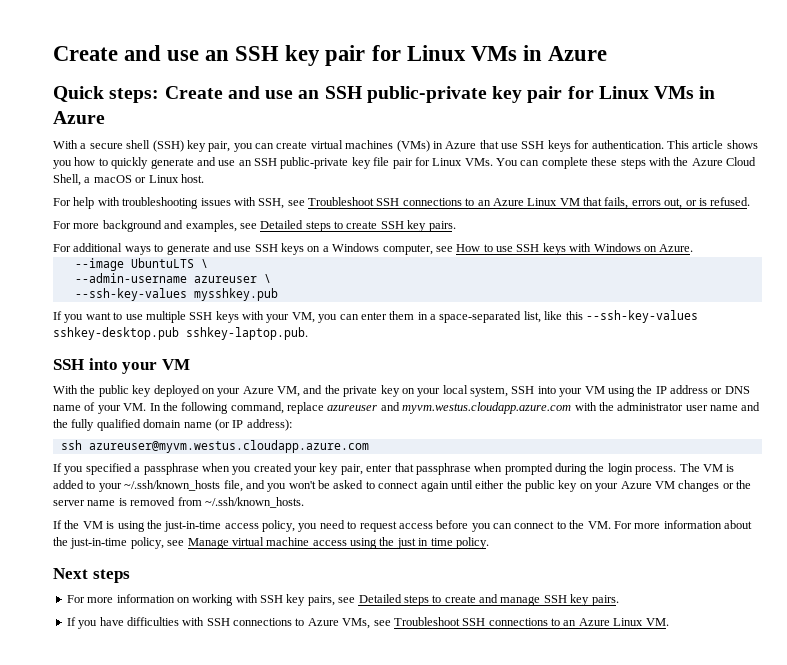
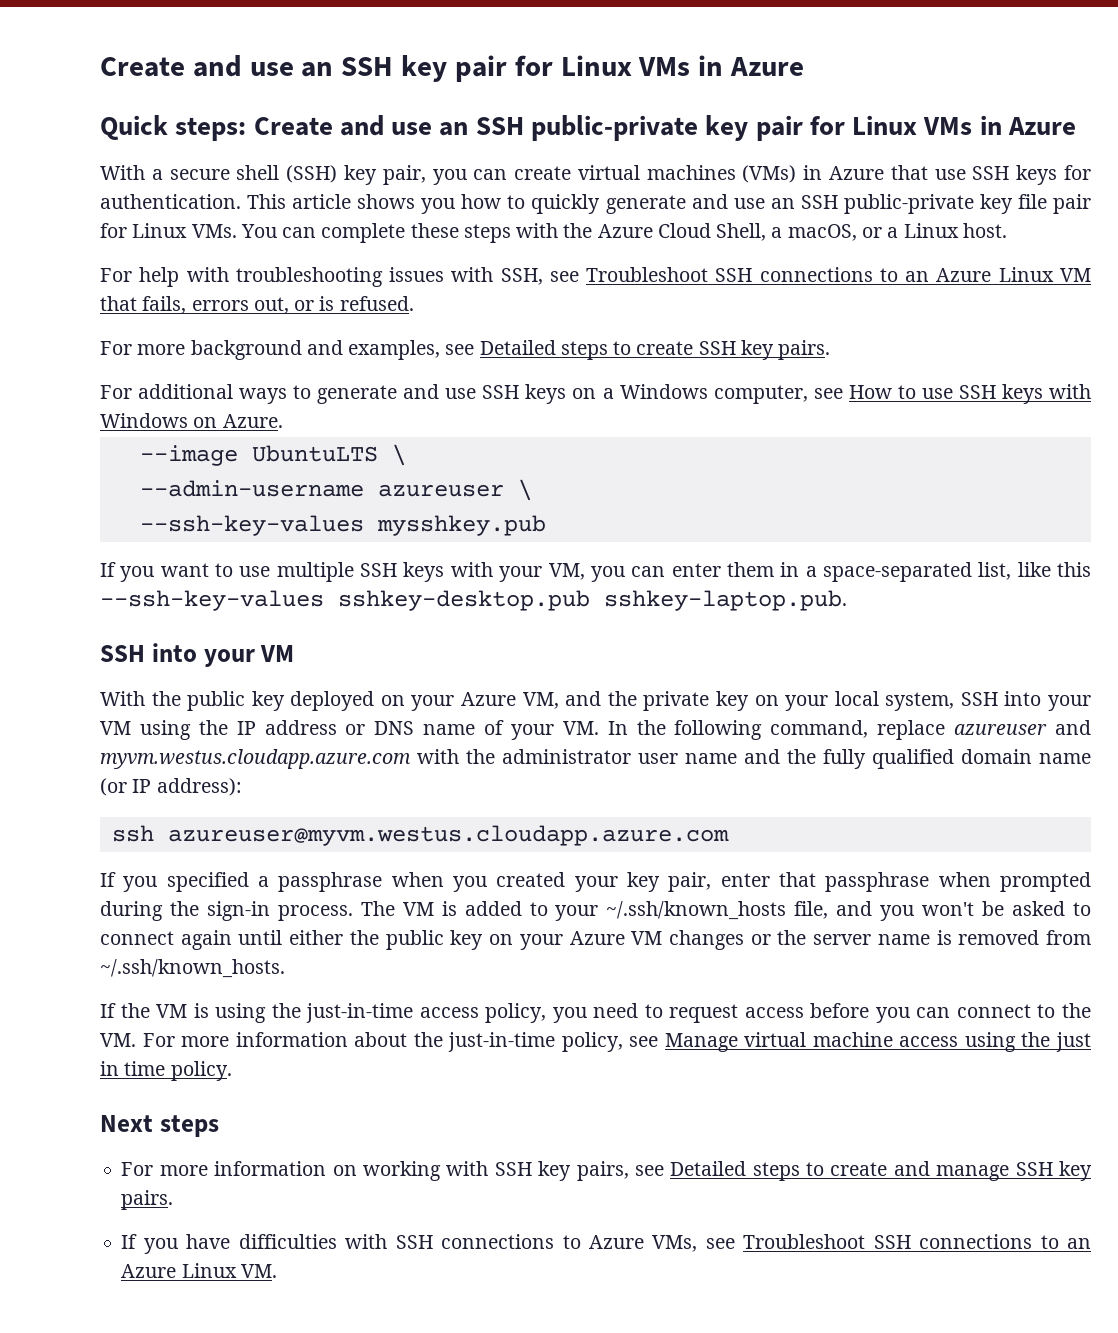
[93,175,147,183] macOS or -> [787,224,899,241] macOS, or a
[607,463,633,475] login -> [206,901,270,921] sign-in

